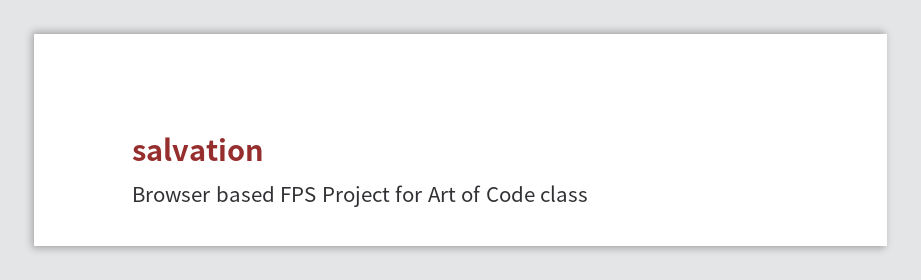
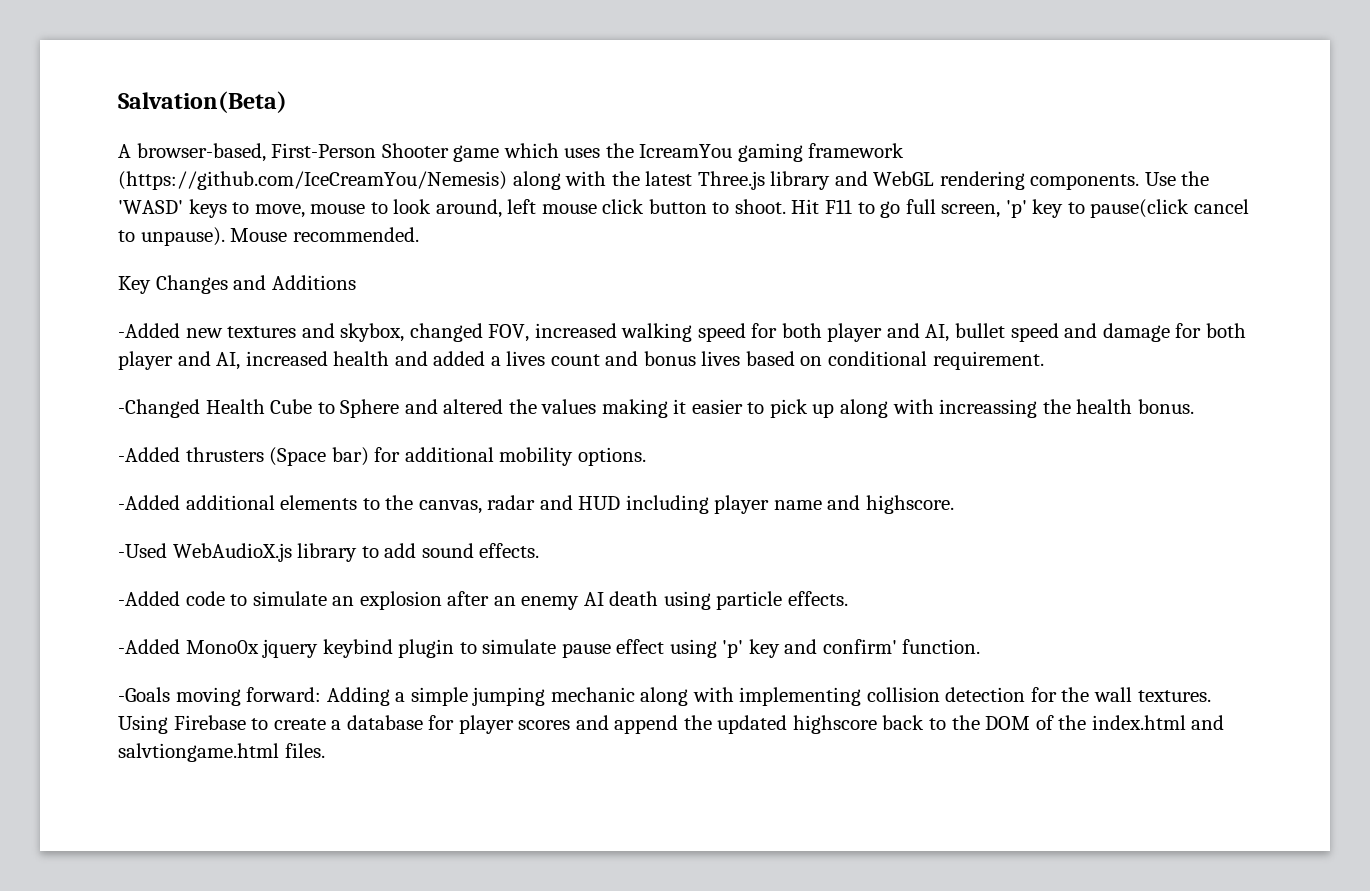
[132,137,264,161] [132,185,589,207] salvation // Browser based FPS Project for Art of Code class -> [118,91,287,113] [118,143,905,162] [118,171,1210,190] [118,199,1249,218] [118,227,419,246] [118,275,356,294] [118,323,1246,342] [118,351,1044,370] [118,399,1194,418] [118,447,646,466] [118,495,954,514] [118,543,540,562] [118,591,848,610] [118,639,981,658] [118,687,1211,706] [118,715,1225,734] [118,743,325,762] Salvation(Beta) // A browser-based, First-Person Shooter game which uses the IcreamYou gaming framework (https://github.com/IceCreamYou/Nemesis) along with the latest Three.js library and WebGL rendering components. Use the 'WASD' keys to move, mouse to look around, left mouse click button to shoot. Hit F11 to go full screen, 'p' key to pause(click cancel to unpause). Mouse recommended. // Key Changes and Additions // -Added new textures and skybox, changed FOV, increased walking speed for both player and AI, bullet speed and damage for both player and AI, increased health and added a lives count and bonus lives based on conditional requirement. // -Changed Health Cube to Sphere and altered the values making it easier to pick up along with increassing the health bonus. // -Added thrusters (Space bar) for additional mobility options. // -Added additional elements to the canvas, radar and HUD including player name and highscore. // -Used WebAudioX.js library to add sound effects. // -Added code to simulate an explosion after an enemy AI death using particle effects. // -Added Mono0x jquery keybind plugin to simulate pause effect using 'p' key and confirm' function. // -Goals moving forward: Adding a simple jumping mechanic along with implementing collision detection for the wall textures. Using Firebase to create a database for player scores and append the updated highscore back to the DOM of the index.html and salvtiongame.html files.

